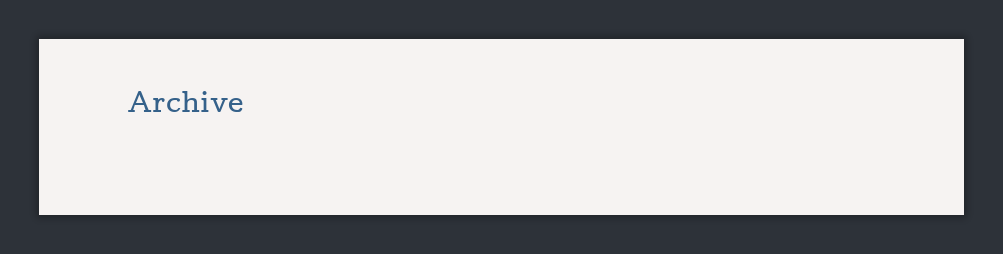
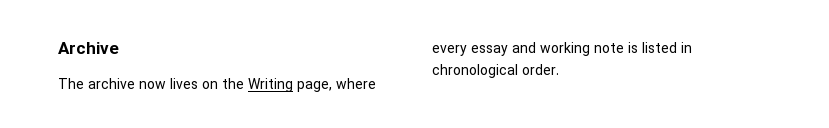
(243, 101) none -> [58,78,376,92] [432,42,692,56] [432,64,559,78] // The archive now lives on the Writing page, where every essay and working note is listed in chronological order.

